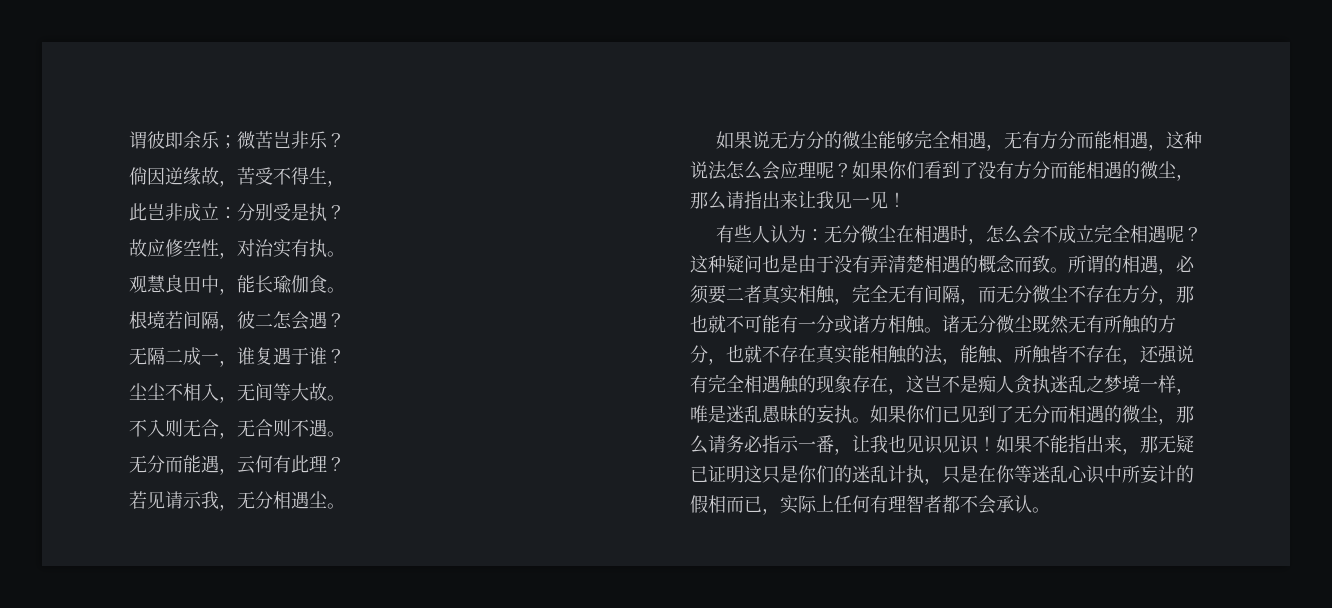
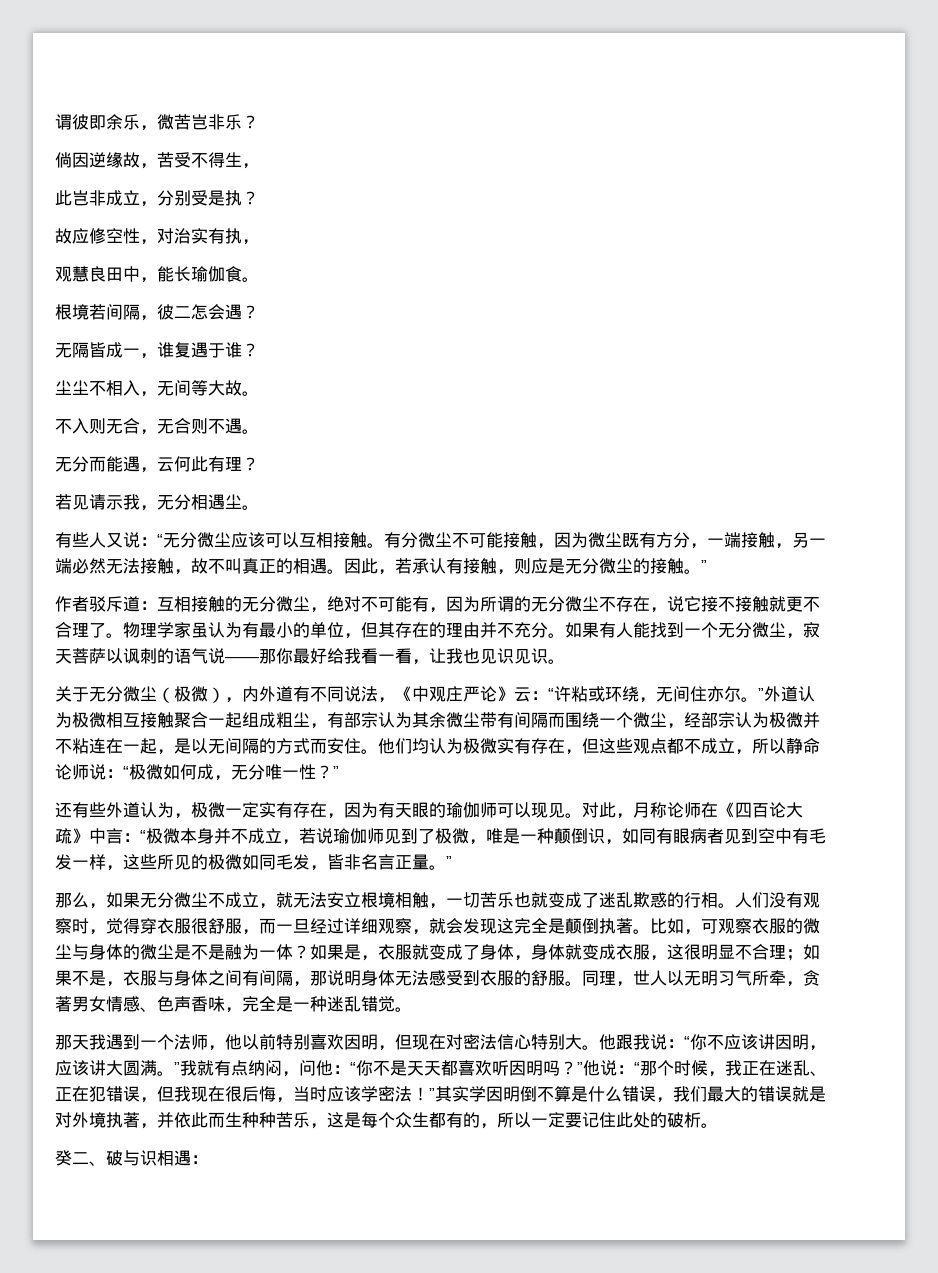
[219,135,237,149] ； -> [140,125,157,131] ，
[219,207,237,219] ： -> [140,201,157,207] ，
[327,251,345,257] 。 -> [242,239,259,245] ，
[165,349,183,363] 二 -> [89,342,106,358] 皆
[273,455,309,473] 有此 -> [191,456,225,472] 此有
[715,130,1202,151] [690,161,1194,181] [690,191,906,210] [715,224,1202,245] [690,254,1195,275] [690,284,1194,305] [690,315,1176,334] [690,345,1194,365] [690,374,1194,395] [690,405,1194,425] [690,434,1194,455] [690,465,1194,485] [690,495,1050,515] 如果说无方分的微尘能够完全相遇，无有方分而能相遇，这种说法怎么会应理呢？如果你们看到了没有方分而能相遇的微尘，那么请指出来让我见一见！ // 有些人认为：无分微尘在相遇时，怎么会不成立完全相遇呢？这种疑问也是由于没有弄清楚相遇的概念而致。所谓的相遇，必须要二者真实相触，完全无有间隔，而无分微尘不存在方分，那也就不可能有一分或诸方相触。诸无分微尘既然无有所触的方分，也就不存在真实能相触的法，能触、所触皆不存在，还强说有完全相遇触的现象存在，这岂不是痴人贪执迷乱之梦境一样，唯是迷乱愚昧的妄执。如果你们已见到了无分而相遇的微尘，那么请务必指示一番，让我也见识见识！如果不能指出来，那无疑已证明这只是你们的迷乱计执，只是在你等迷乱心识中所妄计的假相而已，实际上任何有理智者都不会承认。 -> [55,532,826,549] [55,558,707,575] [55,596,820,613] [55,622,820,639] [55,648,565,665] [55,686,815,703] [55,712,820,729] [55,738,820,755] [55,764,339,781] [55,802,803,819] [55,828,826,845] [55,854,452,871] [55,892,820,909] [55,918,820,935] [55,944,820,961] [55,970,820,987] [55,996,412,1013] [55,1034,826,1051] [55,1060,827,1077] [55,1086,826,1103] [55,1112,718,1129] [55,1150,208,1166] 有些人又说：“无分微尘应该可以互相接触。有分微尘不可能接触，因为微尘既有方分，一端接触，另一端必然无法接触，故不叫真正的相遇。因此，若承认有接触，则应是无分微尘的接触。” // 作者驳斥道：互相接触的无分微尘，绝对不可能有，因为所谓的无分微尘不存在，说它接不接触就更不合理了。物理学家虽认为有最小的单位，但其存在的理由并不充分。如果有人能找到一个无分微尘，寂天菩萨以讽刺的语气说――那你最好给我看一看，让我也见识见识。 // 关于无分微尘（极微），内外道有不同说法，《中观庄严论》云：“许粘或环绕，无间住亦尔。”外道认为极微相互接触聚合一起组成粗尘，有部宗认为其余微尘带有间隔而围绕一个微尘，经部宗认为极微并不粘连在一起，是以无间隔的方式而安住。他们均认为极微实有存在，但这些观点都不成立，所以静命论师说：“极微如何成，无分唯一性？” // 还有些外道认为，极微一定实有存在，因为有天眼的瑜伽师可以现见。对此，月称论师在《四百论大疏》中言：“极微本身并不成立，若说瑜伽师见到了极微，唯是一种颠倒识，如同有眼病者见到空中有毛发一样，这些所见的极微如同毛发，皆非名言正量。” // 那么，如果无分微尘不成立，就无法安立根境相触，一切苦乐也就变成了迷乱欺惑的行相。人们没有观察时，觉得穿衣服很舒服，而一旦经过详细观察，就会发现这完全是颠倒执著。比如，可观察衣服的微尘与身体的微尘是不是融为一体？如果是，衣服就变成了身体，身体就变成衣服，这很明显不合理；如果不是，衣服与身体之间有间隔，那说明身体无法感受到衣服的舒服。同理，世人以无明习气所牵，贪著男女情感、色声香味，完全是一种迷乱错觉。 // 那天我遇到一个法师，他以前特别喜欢因明，但现在对密法信心特别大。他跟我说：“你不应该讲因明，应该讲大圆满。”我就有点纳闷，问他：“你不是天天都喜欢听因明吗？”他说：“那个时候，我正在迷乱、正在犯错误，但我现在很后悔，当时应该学密法！”其实学因明倒不算是什么错误，我们最大的错误就是对外境执著，并依此而生种种苦乐，这是每个众生都有的，所以一定要记住此处的破析。 // 癸二、破与识相遇：

